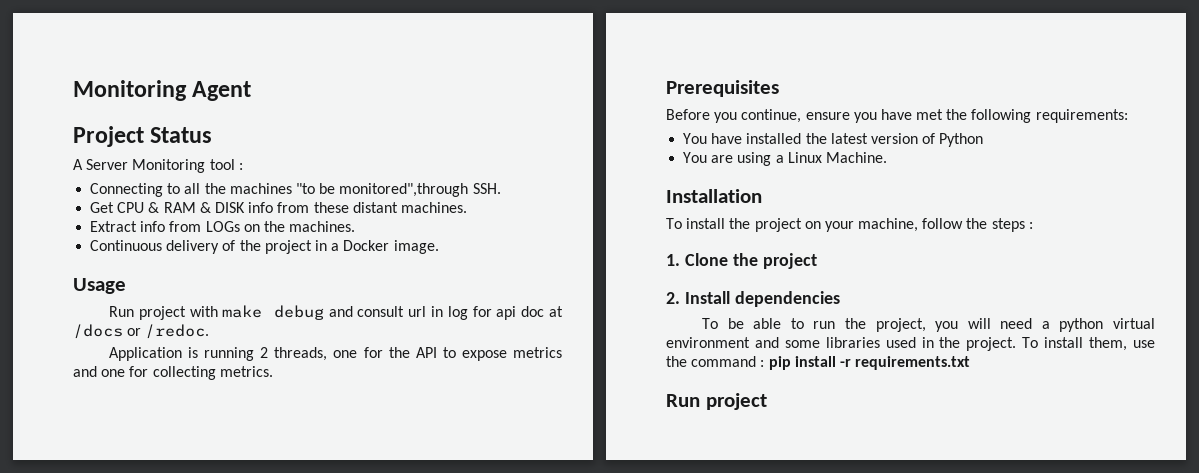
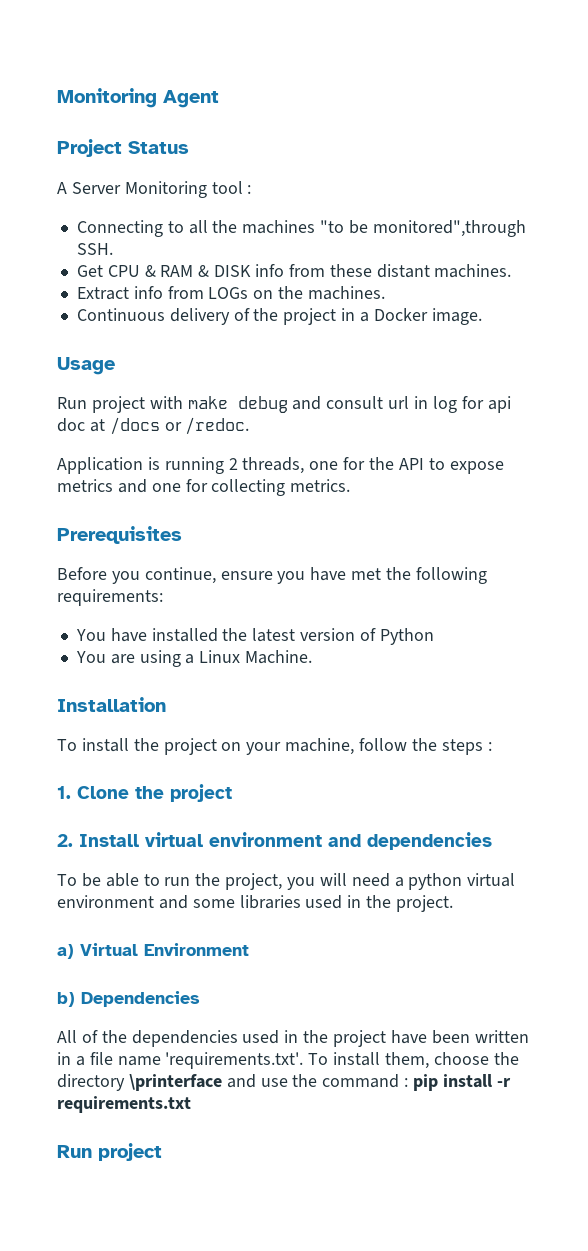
(730, 297) none -> [145,832,361,847] virtual environment and
[1022,337,1128,351] To install them, -> [57,943,249,959] [57,991,200,1007] [57,1030,529,1047] [57,1052,519,1069] [57,1074,256,1091] // a) Virtual Environment // b) Dependencies // All of the dependencies used in the project have been written in a file name 'requirements.txt'. To install them, choose the directory \printerface and

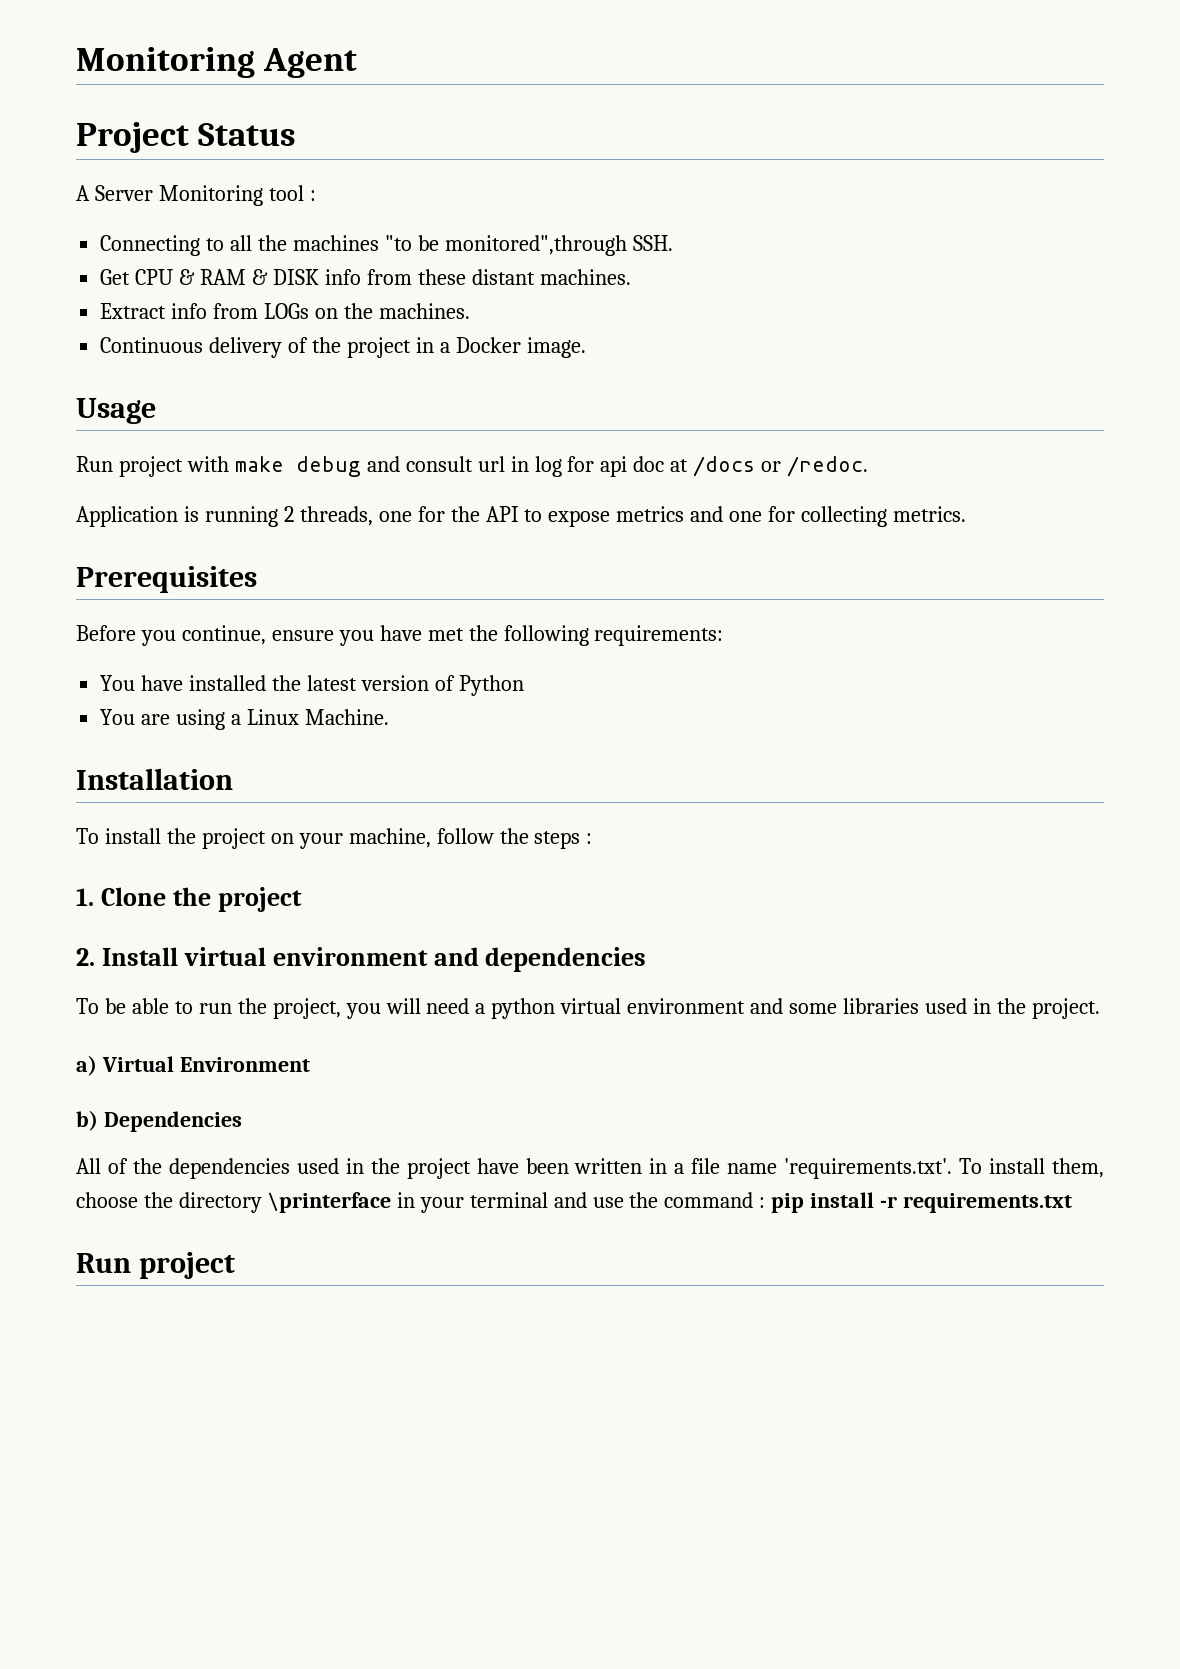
(222, 1082) none -> [396,1192,548,1213] in your terminal

